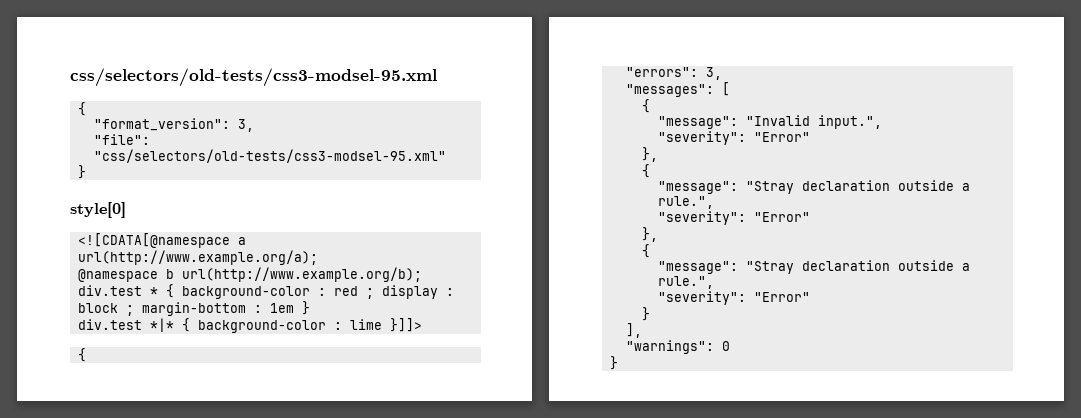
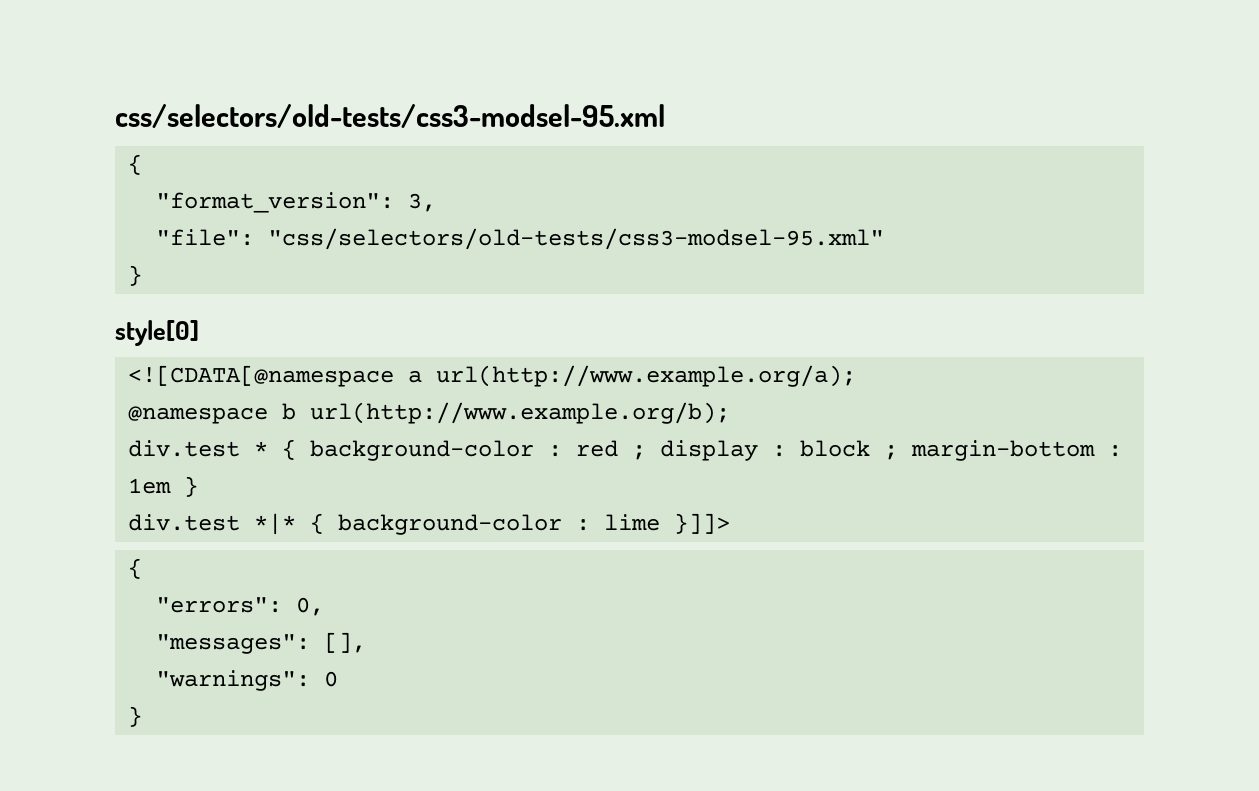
[706,67,723,80] 3, -> [295,597,324,616] 0,
[722,82,731,96] [642,99,651,113] [658,115,883,129] [658,131,811,145] [642,147,659,162] [642,164,651,178] [658,180,971,194] [658,196,715,209] [658,211,811,225] [642,227,659,242] [642,244,651,258] [658,260,971,274] [658,276,715,289] [658,291,811,305] [642,307,651,321] [626,323,643,338] [ // { // "message": "Invalid input.", // "severity": "Error" // }, // { // "message": "Stray declaration outside a rule.", // "severity": "Error" // }, // { // "message": "Stray declaration outside a rule.", // "severity": "Error" // } // ], -> [323,632,366,653] [],

